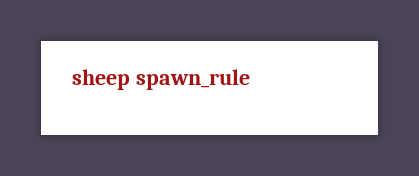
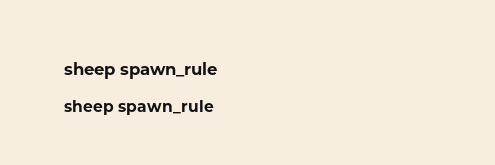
[72,69,250,90] sheep spawn_rule -> [64,62,217,79] [64,100,215,115] sheep spawn_rule // sheep spawn_rule

